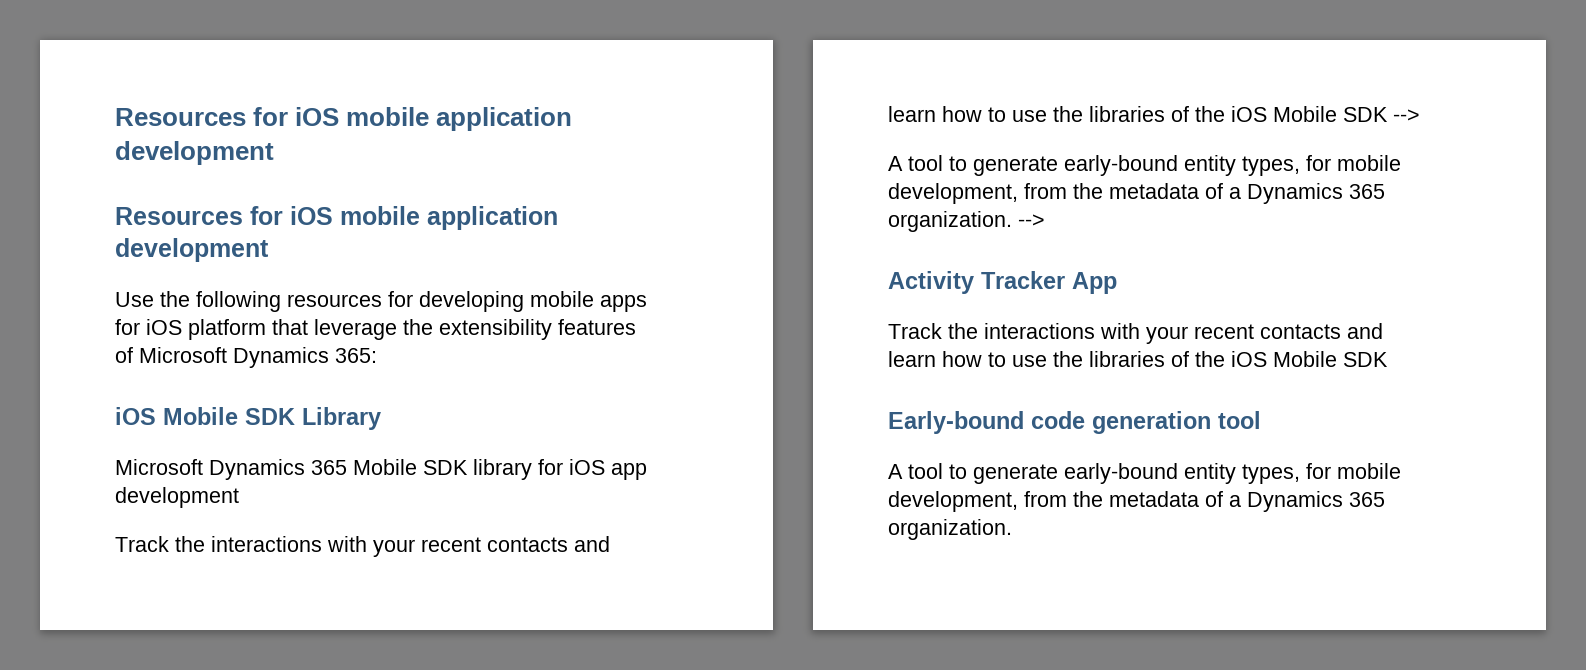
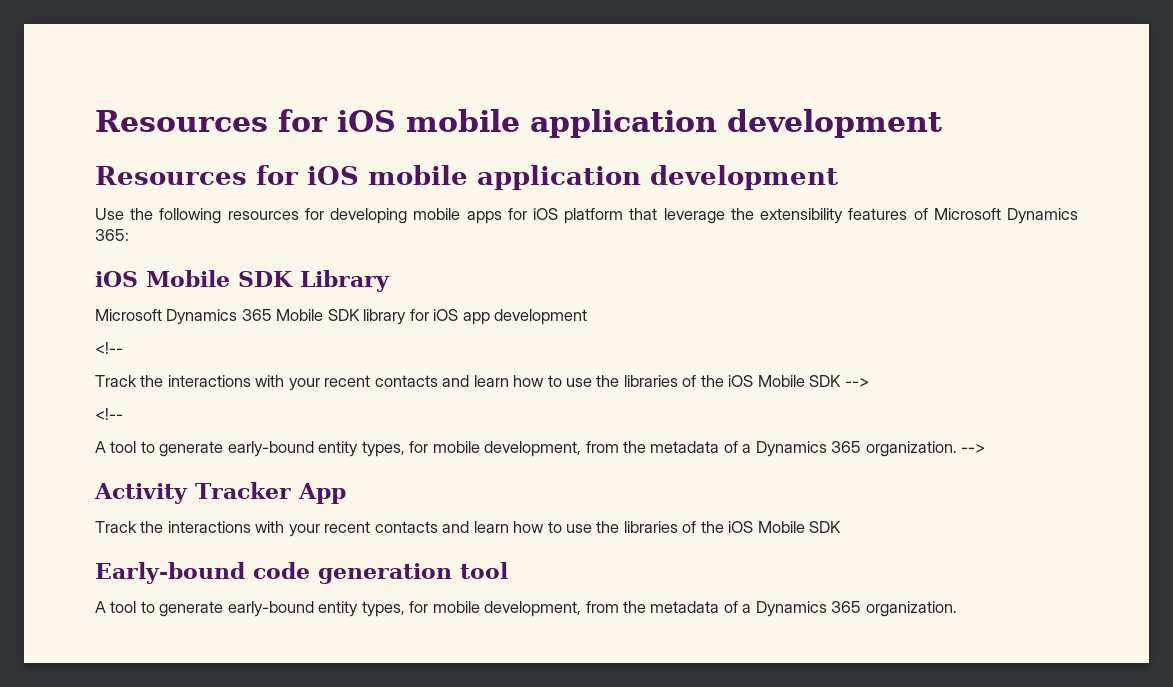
(239, 497) none -> [95,342,123,354] // <!--
(1420, 115) none -> [95,408,123,420] // <!--

